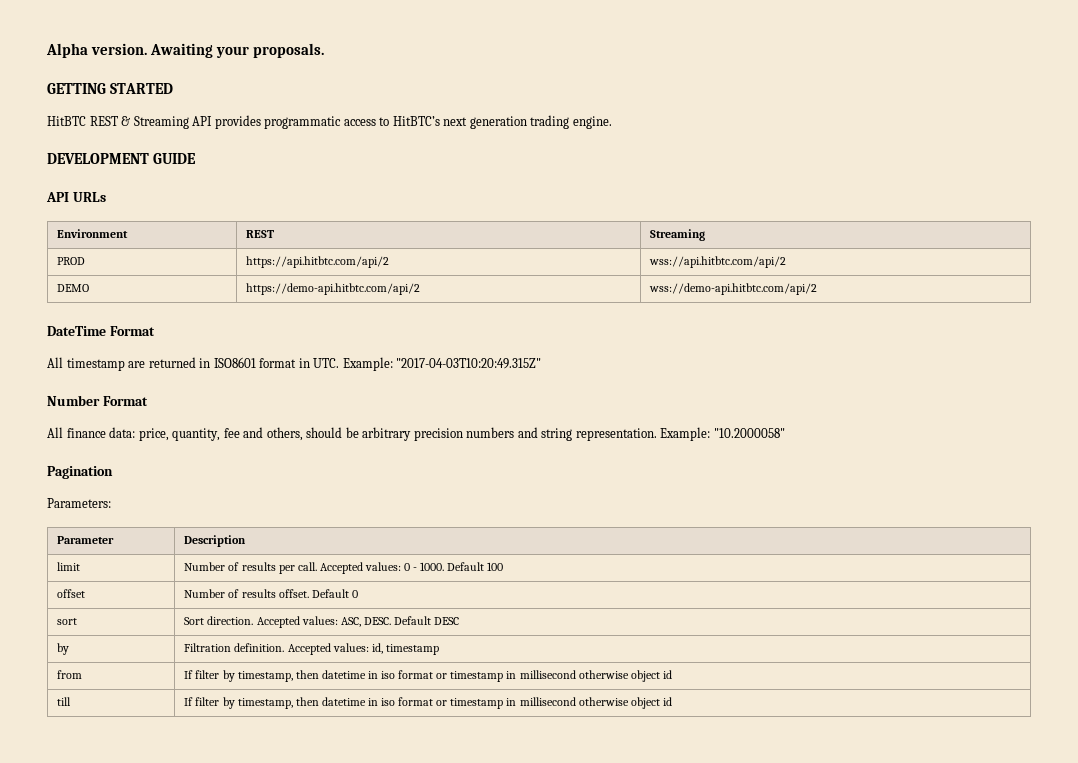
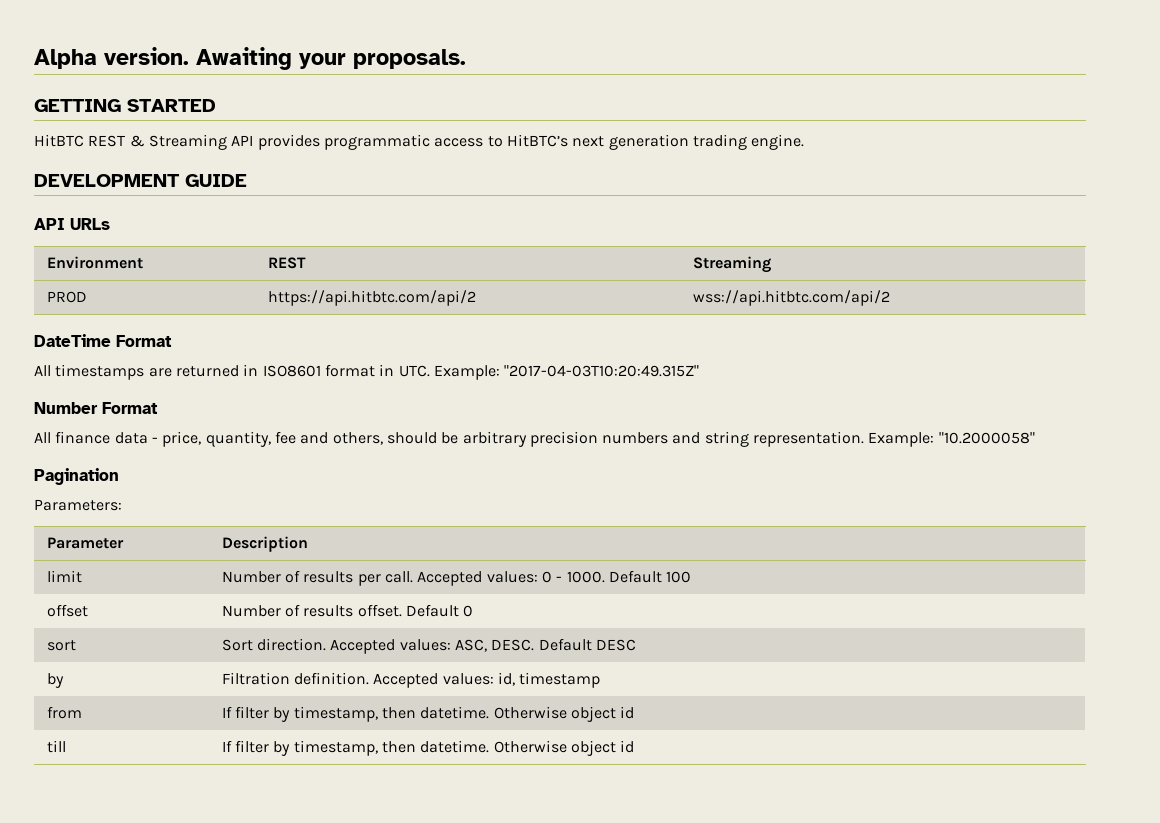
[57,284,90,292] [246,283,421,295] [649,283,818,295] // DEMO | https://demo-api.hitbtc.com/api/2 | wss://demo-api.hitbtc.com/api/2 -> (890, 298) none
[66,358,125,371] timestamp -> [55,364,145,380] timestamps
[109,427,136,438] data: -> [114,432,158,444] data -
[321,670,629,682] datetime in iso format or timestamp in millisecond otherwise -> [420,706,567,719] datetime. Otherwise
[321,697,629,709] datetime in iso format or timestamp in millisecond otherwise -> [420,740,567,753] datetime. Otherwise

